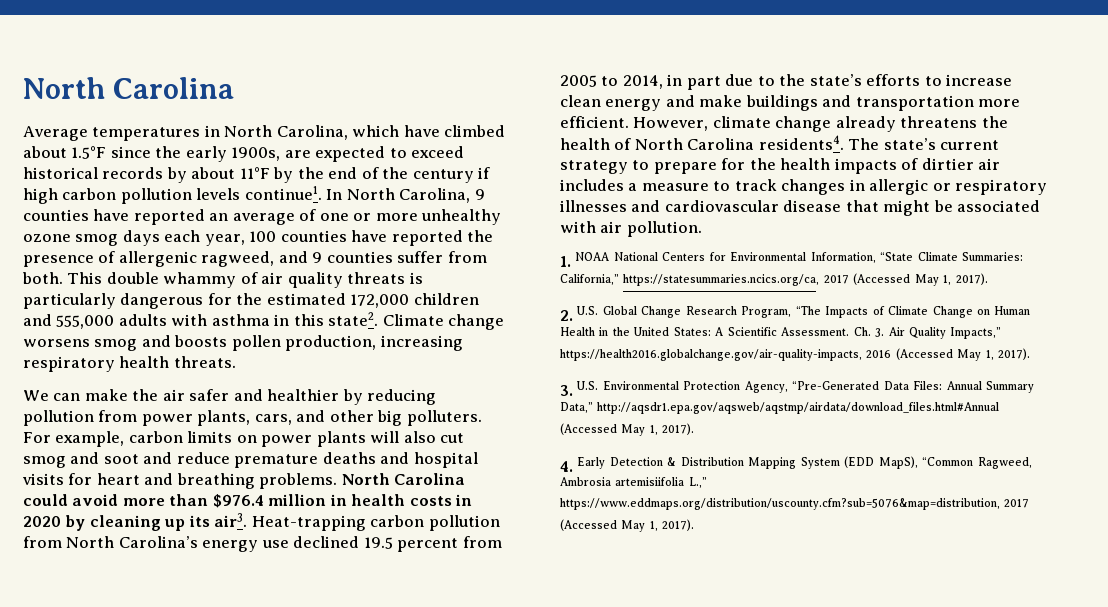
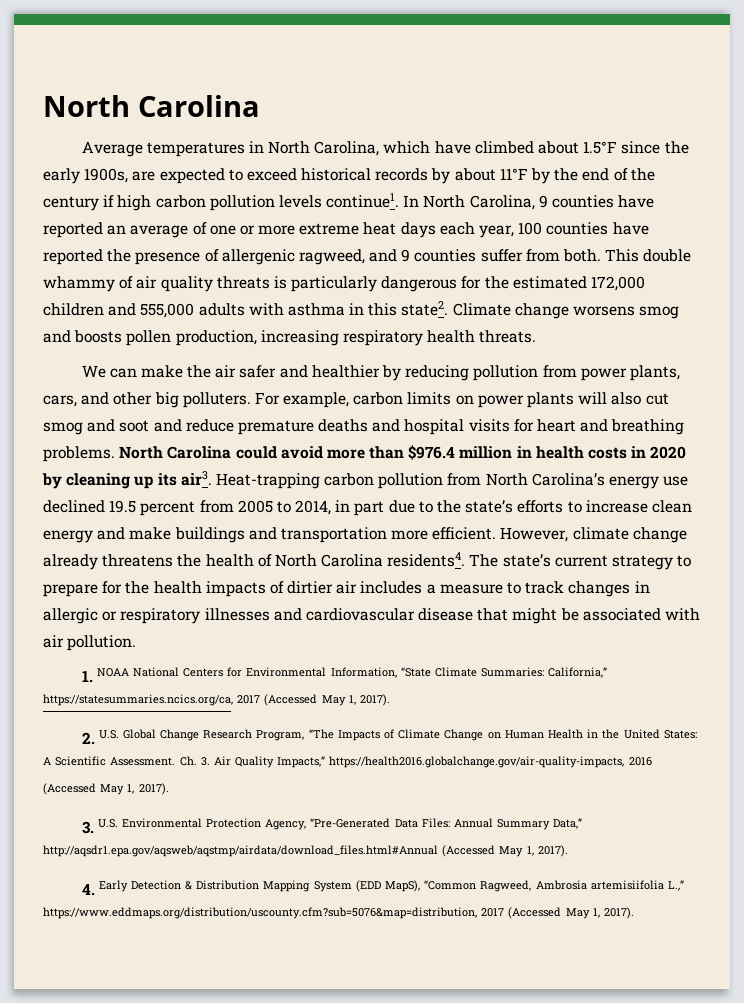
[421,209,502,225] [23,234,119,246] unhealthy ozone smog -> [299,222,397,235] extreme heat

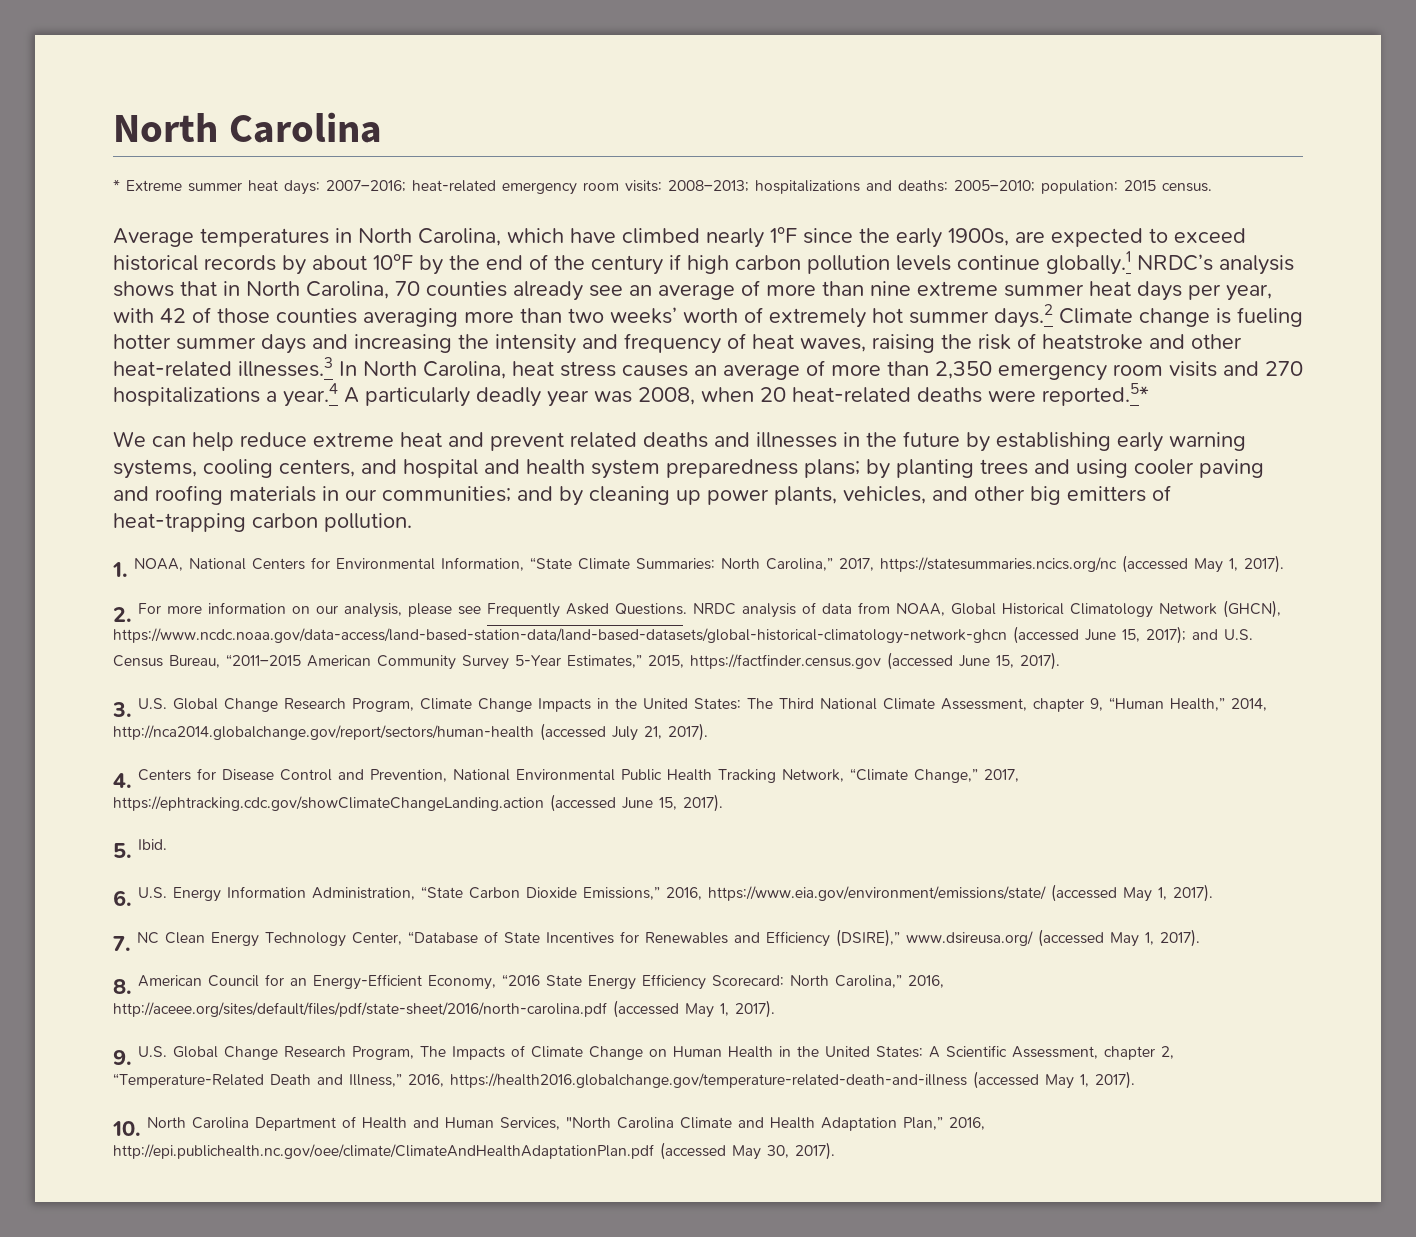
[43,95,260,117] North Carolina -> [113,112,383,143] [113,179,1212,195] North Carolina // * Extreme summer heat days: 2007–2016; heat-related emergency room visits: 2008–2013; hospitalizations and deaths: 2005–2010; population: 2015 census.
[538,141,618,154] about 1.5°F -> [706,227,797,248] nearly 1°F
[499,168,528,180] 11°F -> [373,254,413,270] 10°F
[326,193,655,210] [43,222,649,238] [43,249,692,265] [43,276,646,292] [43,301,680,319] [43,330,537,346] [81,365,577,381] continue1. In North Carolina, 9 counties have reported an average of one or more extreme heat days each year, 100 counties have reported the presence of allergenic ragweed, and 9 counties suffer from both. This double whammy of air quality threats is particularly dangerous for the estimated 172,000 children and 555,000 adults with asthma in this state2. Climate change worsens smog and boosts pollen production, increasing respiratory health threats. // We can make the air safer and healthier by reducing pollution from -> [957,251,1294,275] [113,280,1272,301] [113,304,1303,328] [113,333,1242,354] [113,357,1303,381] [113,383,1149,407] [113,431,1246,452] [113,459,1264,479] [113,485,701,506] continue globally.1 NRDC’s analysis shows that in North Carolina, 70 counties already see an average of more than nine extreme summer heat days per year, with 42 of those counties averaging more than two weeks’ worth of extremely hot summer days.2 Climate change is fueling hotter summer days and increasing the intensity and frequency of heat waves, raising the risk of heatstroke and other heat-related illnesses.3 In North Carolina, heat stress causes an average of more than 2,350 emergency room visits and 270 hospitalizations a year.4 A particularly deadly year was 2008, when 20 heat-related deaths were reported.5* // We can help reduce extreme heat and prevent related deaths and illnesses in the future by establishing early warning systems, cooling centers, and hospital and health system preparedness plans; by planting trees and using cooler paving and roofing materials in our communities; and by cleaning up
[43,395,77,407] cars, -> [843,486,926,504] vehicles,
[182,392,669,408] [43,419,685,435] [43,445,687,462] [42,471,689,489] [43,500,692,516] [43,527,687,543] [43,552,692,570] [43,581,650,597] [43,608,701,624] [43,635,64,648] polluters. For example, carbon limits on power plants will also cut smog and soot and reduce premature deaths and hospital visits for heart and breathing problems. North Carolina could avoid more than $976.4 million in health costs in 2020 by cleaning up its air3. Heat-trapping carbon pollution from North Carolina’s energy use declined 19.5 percent from 2005 to 2014, in part due to the state’s efforts to increase clean energy and make buildings and transportation more efficient. However, climate change already threatens the health of North Carolina residents4. The state’s current strategy to prepare for the health impacts of dirtier air includes a measure to track changes in allergic or respiratory illnesses and cardiovascular disease that might be associated with air -> [1067,485,1171,502] [113,513,318,532] emitters of heat-trapping carbon
[96,668,129,677] NOAA -> [134,558,183,571] NOAA,
[548,667,608,678] [43,694,318,706] California,” https://statesummaries.ncics.org/ca, 2017 (Accessed -> [721,555,1188,573] North Carolina,” 2017, https://statesummaries.ncics.org/nc (accessed
[98,729,334,741] U.S. Global Change Research Program, “The -> [138,600,1281,618] [113,626,1253,644] [113,652,1060,670] [112,697,1267,717] [113,723,708,741] [113,768,1019,788] [113,794,723,812] [113,839,167,858] [113,884,1213,906] [113,929,1200,951] [113,974,944,994] [113,1000,775,1018] [113,1046,446,1065] For more information on our analysis, please see Frequently Asked Questions. NRDC analysis of data from NOAA, Global Historical Climatology Network (GHCN), https://www.ncdc.noaa.gov/data-access/land-based-station-data/land-based-datasets/global-historical-climatology-network-ghcn (accessed June 15, 2017); and U.S. Census Bureau, “2011–2015 American Community Survey 5-Year Estimates,” 2015, https://factfinder.census.gov (accessed June 15, 2017). // 3. U.S. Global Change Research Program, Climate Change Impacts in the United States: The Third National Climate Assessment, chapter 9, “Human Health,” 2014, http://nca2014.globalchange.gov/report/sectors/human-health (accessed July 21, 2017). // 4. Centers for Disease Control and Prevention, National Environmental Public Health Tracking Network, “Climate Change,” 2017, https://ephtracking.cdc.gov/showClimateChangeLanding.action (accessed June 15, 2017). // 5. Ibid. // 6. U.S. Energy Information Administration, “State Carbon Dioxide Emissions,” 2016, https://www.eia.gov/environment/emissions/state/ (accessed May 1, 2017). // 7. NC Clean Energy Technology Center, “Database of State Incentives for Renewables and Efficiency (DSIRE),” www.dsireusa.org/ (accessed May 1, 2017). // 8. American Council for an Energy-Efficient Economy, “2016 State Energy Efficiency Scorecard: North Carolina,” 2016, http://aceee.org/sites/default/files/pdf/state-sheet/2016/north-carolina.pdf (accessed May 1, 2017). // 9. U.S. Global Change Research Program, The
[110,756,652,768] [43,783,169,795] [81,818,583,834] [43,845,568,857] [81,880,684,895] [43,907,600,919] Assessment. Ch. 3. Air Quality Impacts,” https://health2016.globalchange.gov/air-quality-impacts, 2016 (Accessed May 1, 2017). // 3. U.S. Environmental Protection Agency, “Pre-Generated Data Files: Annual Summary Data,” http://aqsdr1.epa.gov/aqsweb/aqstmp/airdata/download_files.html#Annual (Accessed May 1, 2017). // 4. Early Detection & Distribution Mapping System (EDD MapS), “Common Ragweed, Ambrosia artemisiifolia L.,” https://www.eddmaps.org/distribution/uscounty.cfm?sub=5076&map=distribution, 2017 (Accessed May 1, -> [1012,1046,1174,1060] [113,1071,1135,1089] [112,1116,985,1136] [113,1142,789,1160] Assessment, chapter 2, “Temperature-Related Death and Illness,” 2016, https://health2016.globalchange.gov/temperature-related-death-and-illness (accessed May 1, 2017). // 10. North Carolina Department of Health and Human Services, "North Carolina Climate and Health Adaptation Plan,” 2016, http://epi.publichealth.nc.gov/oee/climate/ClimateAndHealthAdaptationPlan.pdf (accessed May 30,

